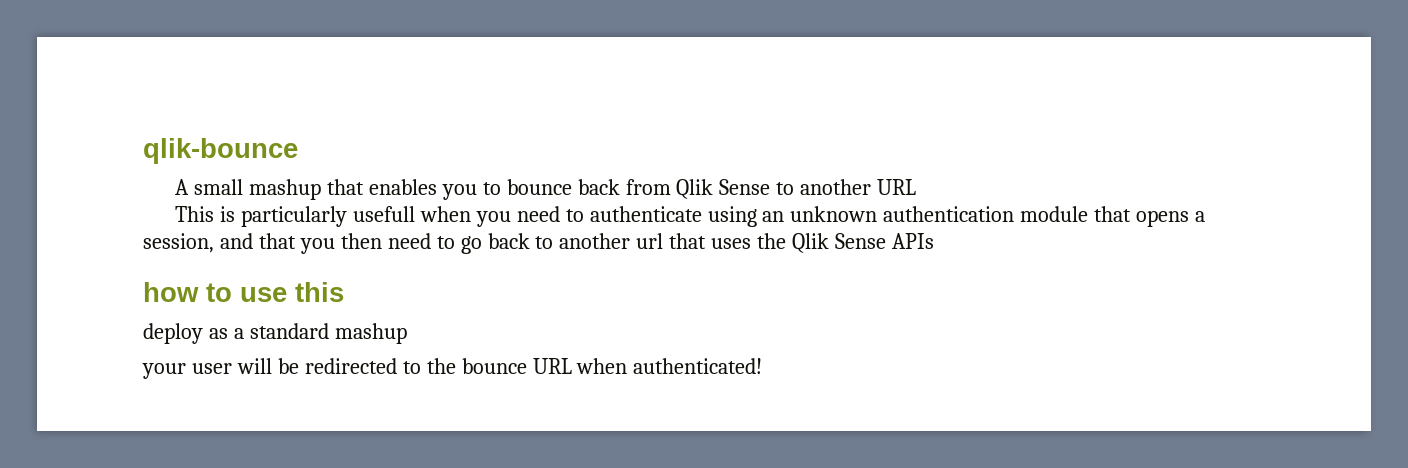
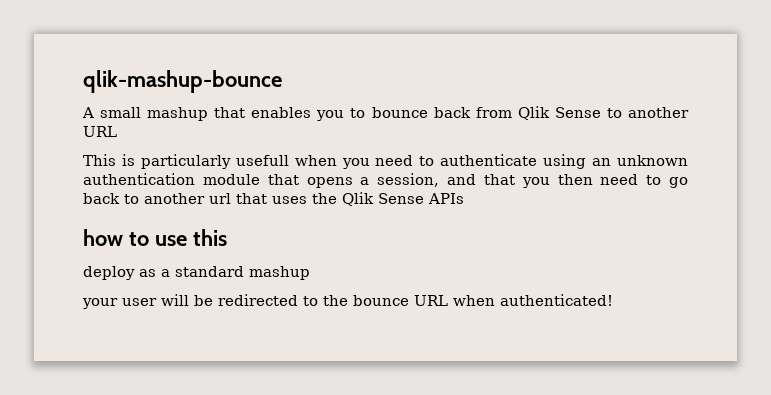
[143,138,298,164] qlik-bounce -> [83,70,282,93] qlik-mashup-bounce

